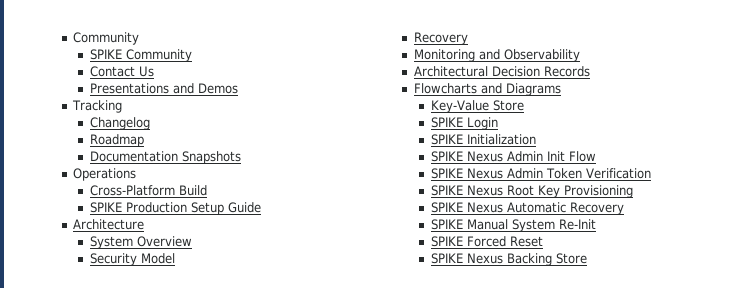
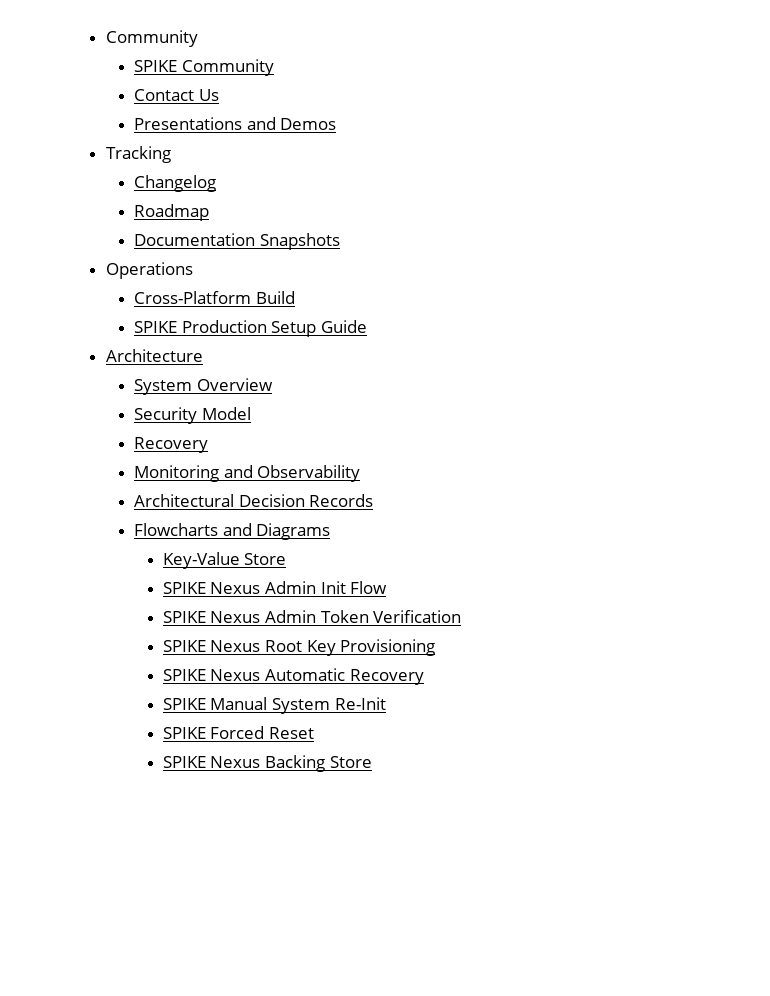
[430,117,498,130] [430,134,536,145] // SPIKE Login // SPIKE Initialization -> (287, 559) none

